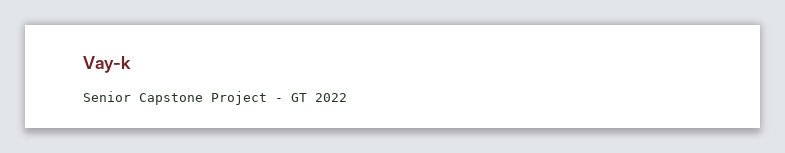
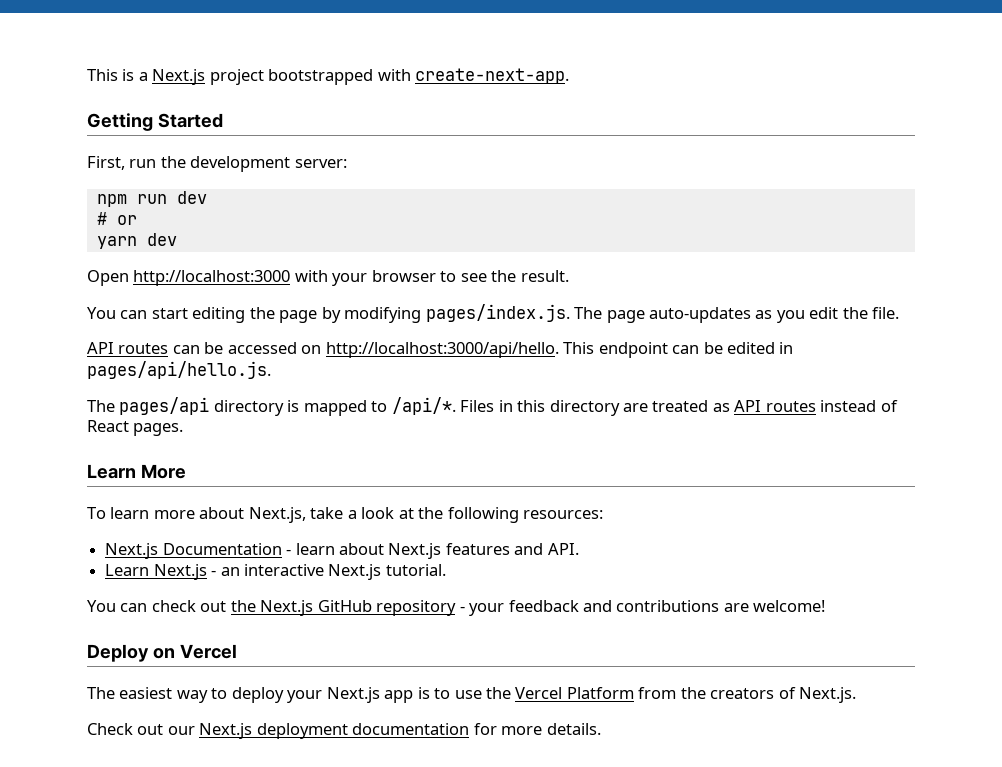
[83,56,131,73] [83,91,347,105] Vay-k // Senior Capstone Project - GT 2022 -> [87,68,570,85] [87,113,223,131] [87,156,347,172] [96,191,207,207] [96,212,137,225] [96,233,177,249] [87,270,569,286] [87,304,900,323] [87,342,794,358] [87,361,271,379] [87,397,898,416] [87,420,184,436] [87,464,186,479] [87,507,604,523] [105,543,579,559] [105,564,446,580] [87,600,826,616] [87,644,237,662] [87,687,857,703] [87,723,601,739] This is a Next.js project bootstrapped with create-next-app. // Getting Started // First, run the development server: // npm run dev // # or // yarn dev // Open http://localhost:3000 with your browser to see the result. // You can start editing the page by modifying pages/index.js. The page auto-updates as you edit the file. // API routes can be accessed on http://localhost:3000/api/hello. This endpoint can be edited in pages/api/hello.js. // The pages/api directory is mapped to /api/*. Files in this directory are treated as API routes instead of React pages. // Learn More // To learn more about Next.js, take a look at the following resources: // Next.js Documentation - learn about Next.js features and API. // Learn Next.js - an interactive Next.js tutorial. // You can check out the Next.js GitHub repository - your feedback and contributions are welcome! // Deploy on Vercel // The easiest way to deploy your Next.js app is to use the Vercel Platform from the creators of Next.js. // Check out our Next.js deployment documentation for more details.

